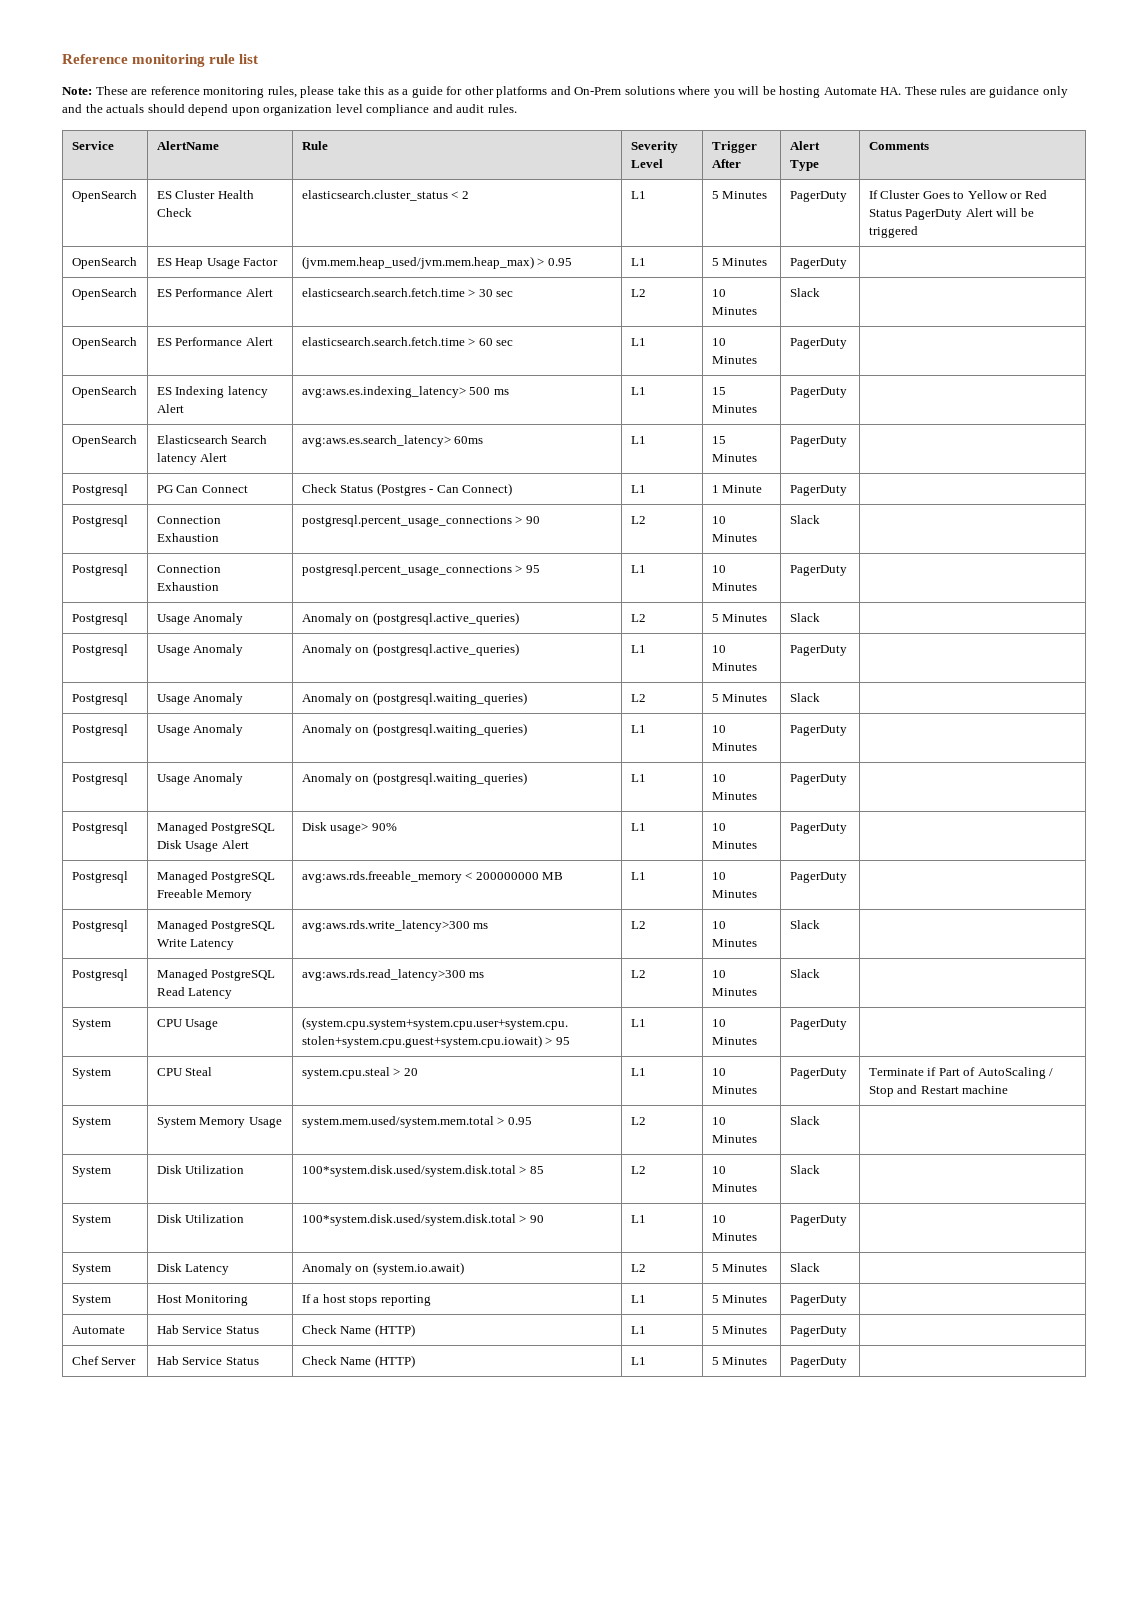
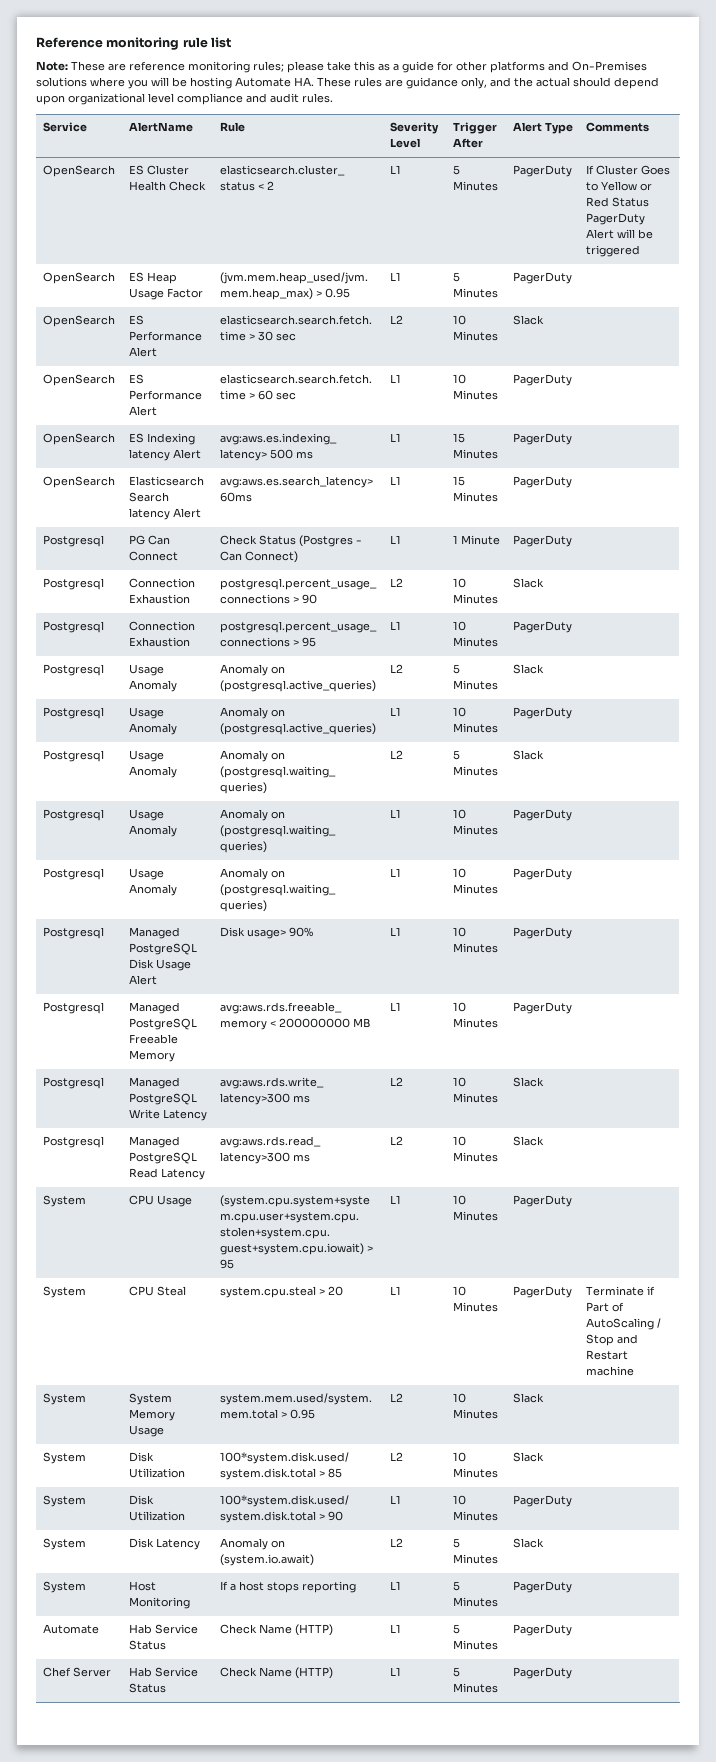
[267,86,297,98] rules, -> [253,61,284,72] rules;
[574,87,622,95] On-Prem -> [572,61,647,71] On-Premises
[1042,86,1068,98] only -> [461,77,487,89] only,
[106,104,145,113] actuals -> [536,77,570,87] actual
[263,105,333,116] organization -> [68,93,145,105] organizational

